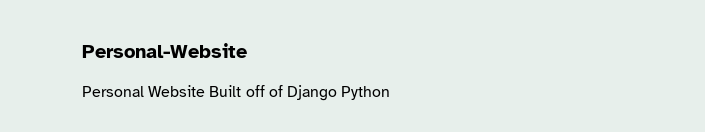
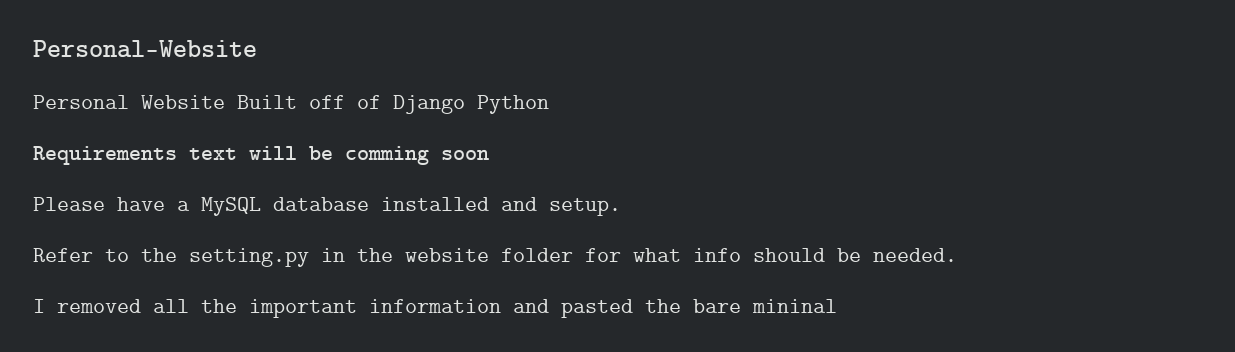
(391, 93) none -> [33,146,489,165] [33,197,621,216] [33,248,957,267] [33,299,837,318] // Requirements text will be comming soon // Please have a MySQL database installed and setup. // Refer to the setting.py in the website folder for what info should be needed. // I removed all the important information and pasted the bare mininal

